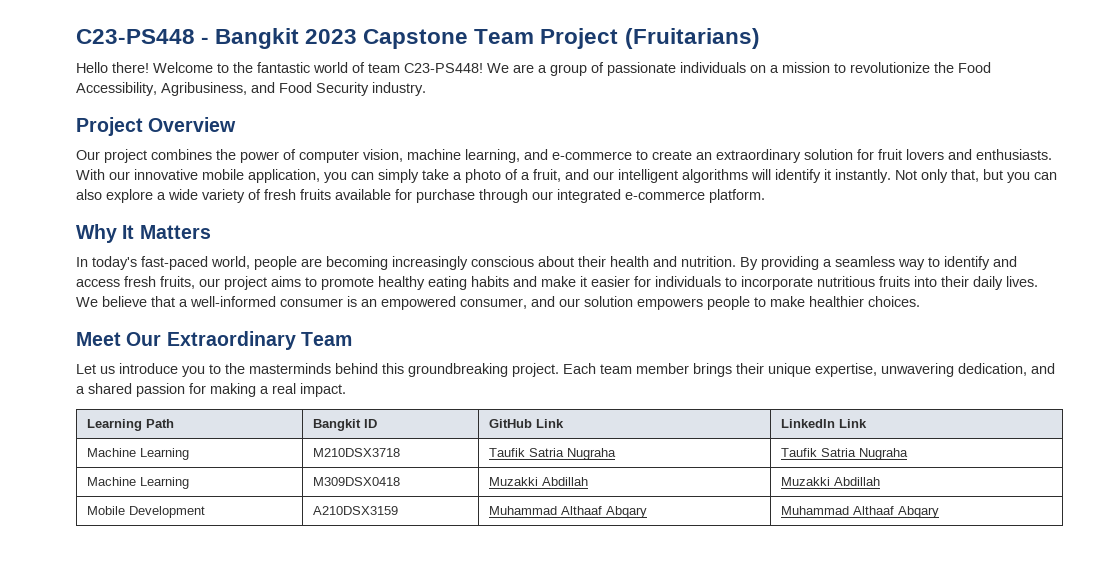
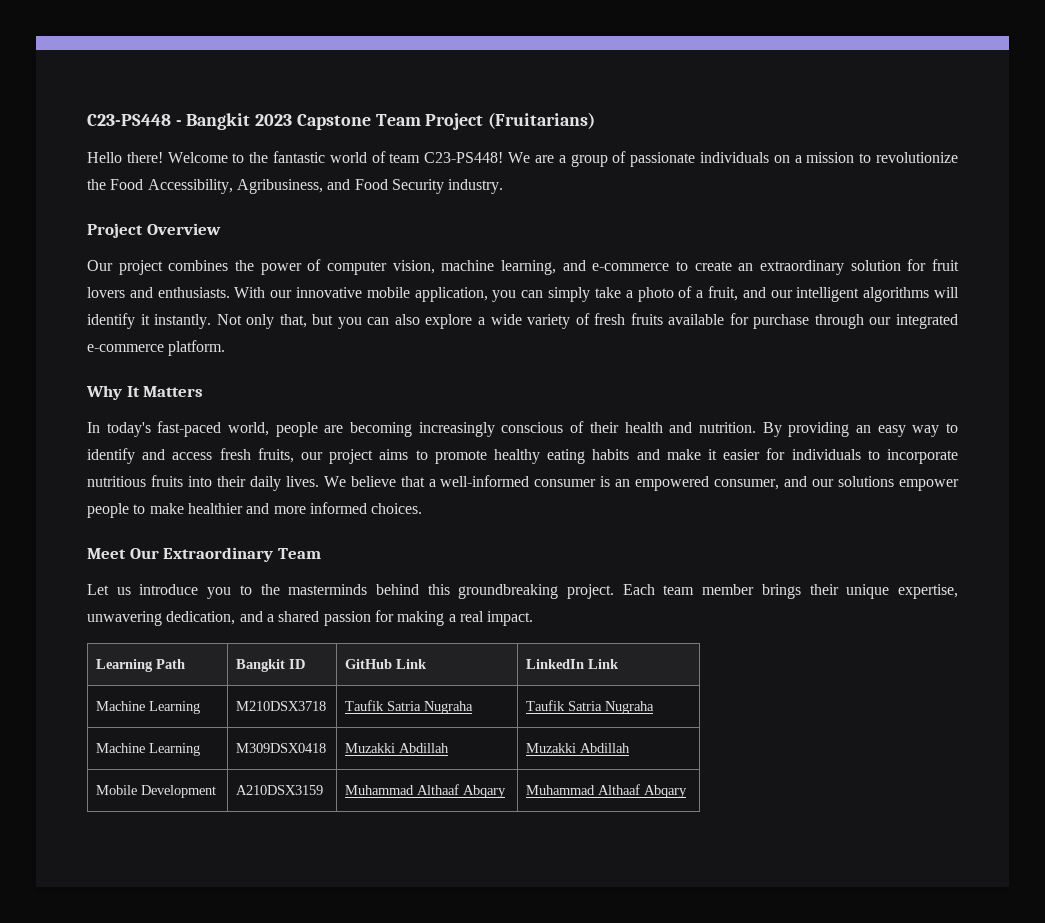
[538,256,574,267] about -> [570,421,585,433] of
[823,256,895,267] a seamless -> [855,425,906,437] an easy
[584,296,703,310] solution empowers -> [838,476,959,491] solutions empower
(864, 301) none -> [246,502,367,514] and more informed

